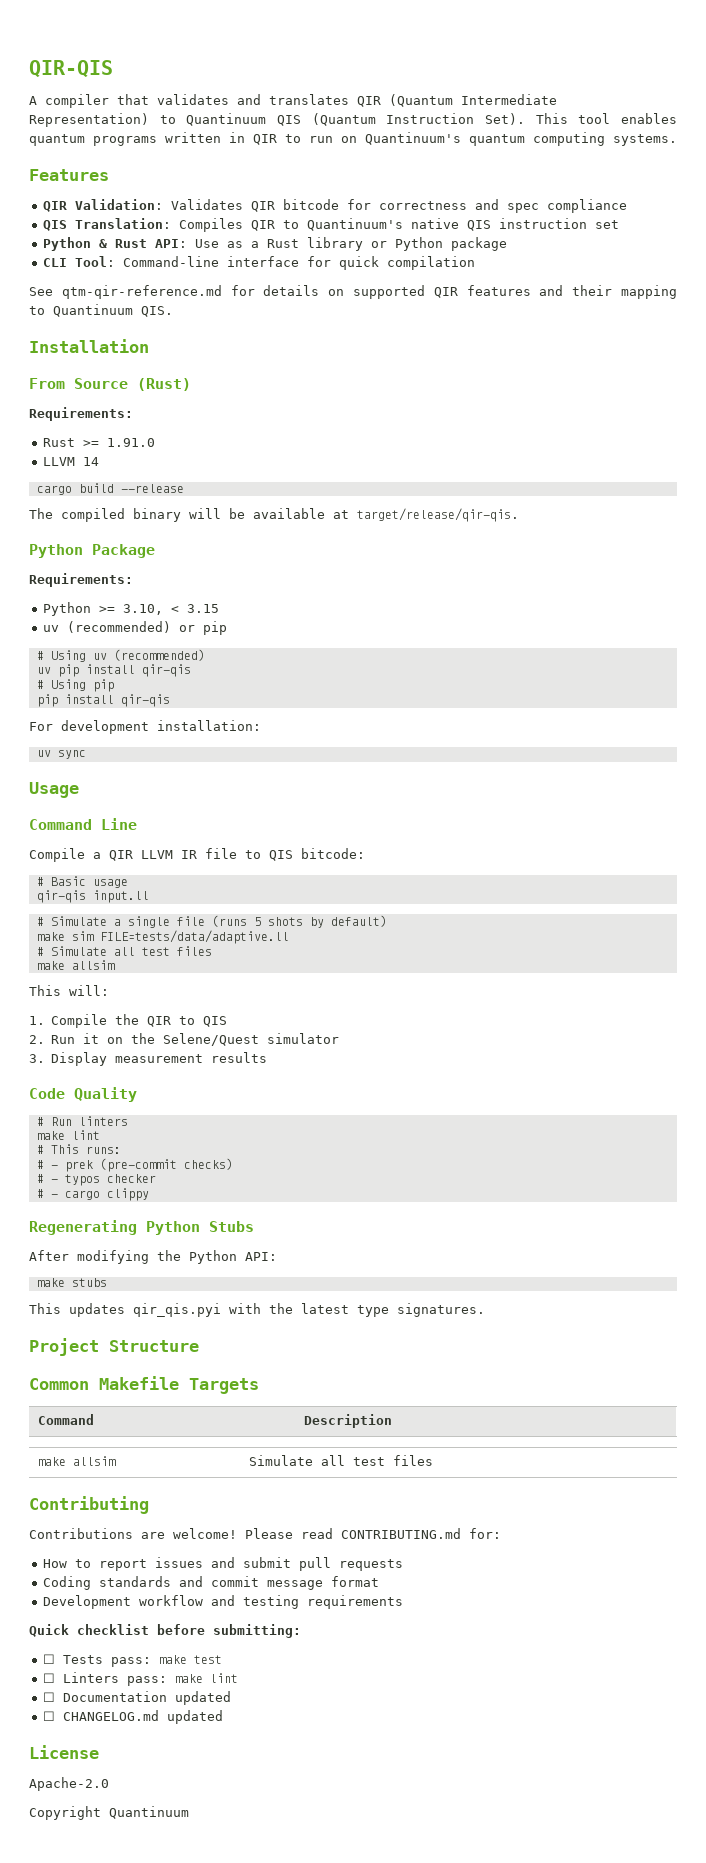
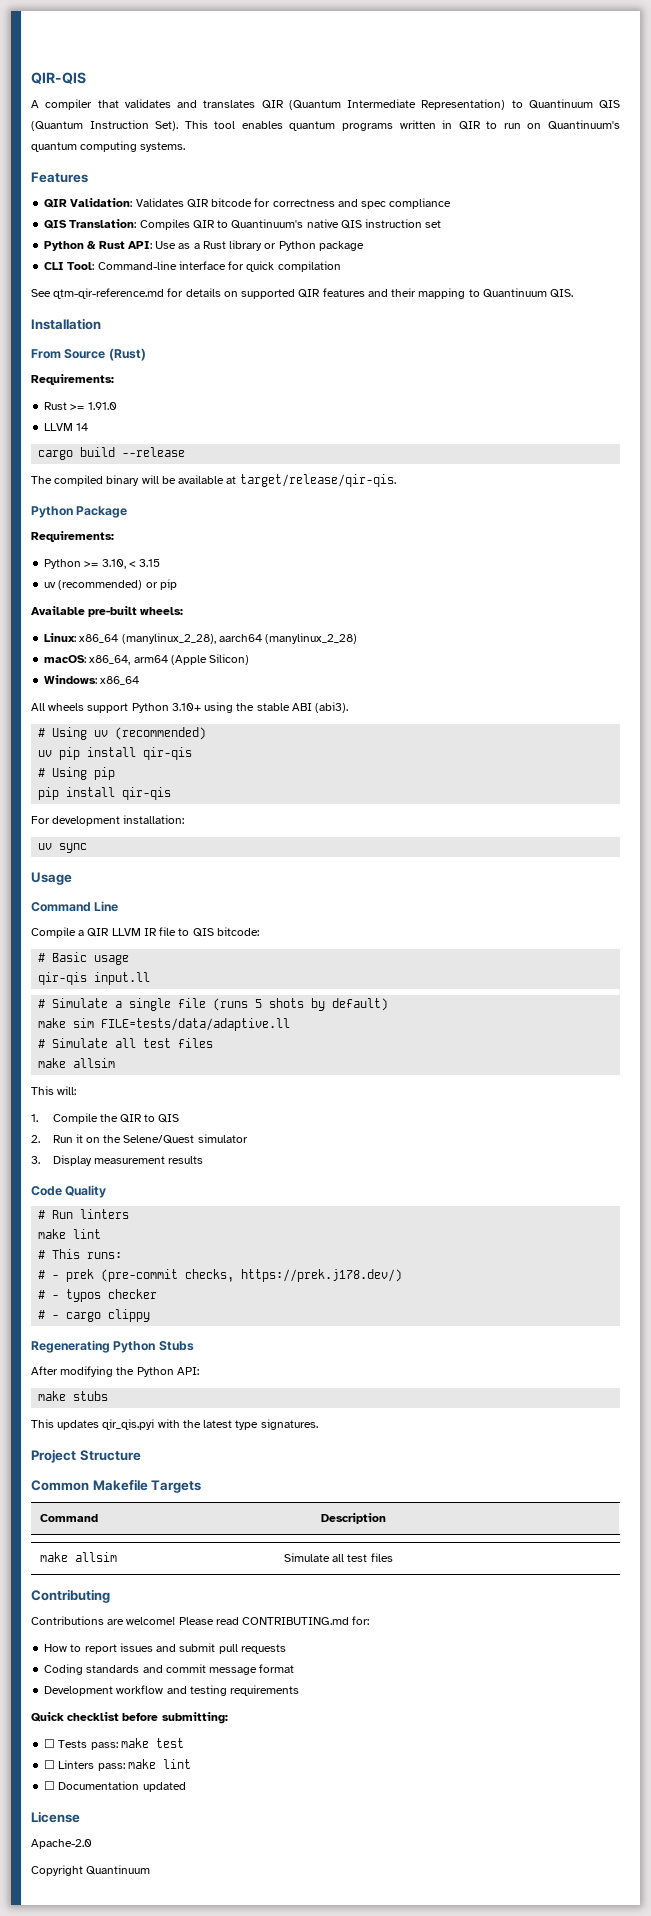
(227, 628) none -> [31,606,184,617] [44,633,358,644] [44,654,250,665] [44,675,140,685] [31,702,349,713] // Available pre-built wheels: // Linux: x86_64 (manylinux_2_28), aarch64 (manylinux_2_28) // macOS: x86_64, arm64 (Apple Silicon) // Windows: x86_64 // All wheels support Python 3.10+ using the stable ABI (abi3).
[183,1158,233,1170] checks) -> [185,1269,403,1282] checks, https://prek.j178.dev/)
[42,1710,223,1724] // ☐ CHANGELOG.md updated -> (186, 1787) none

